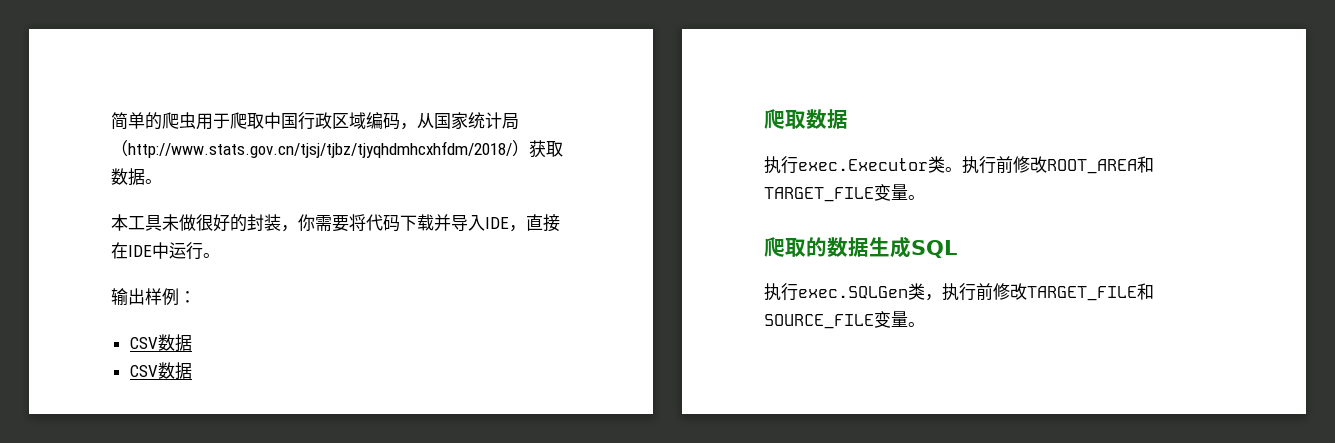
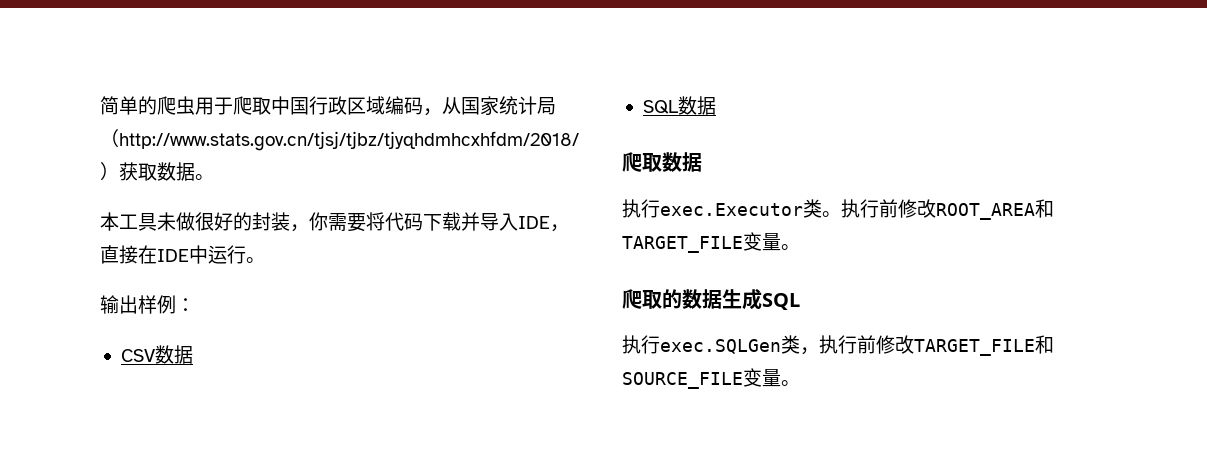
[129,365,158,377] CSV -> [642,100,679,114] SQL

